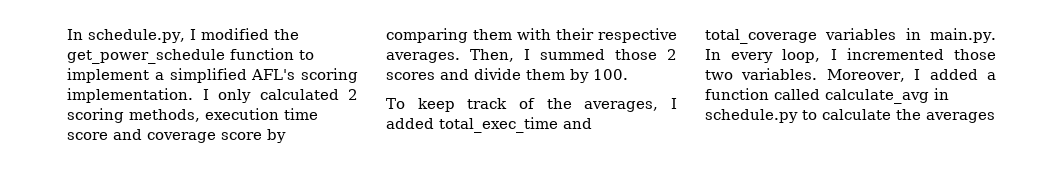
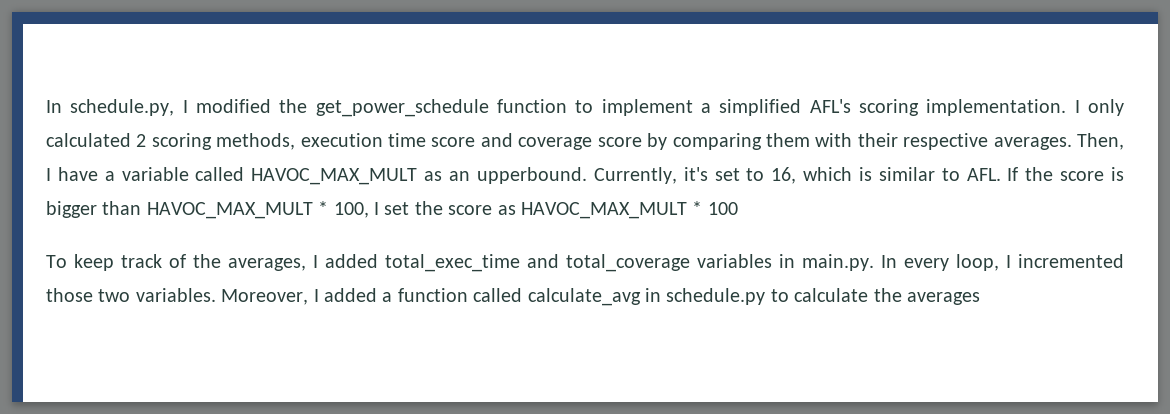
[540,49,677,60] [386,68,628,83] summed those 2 scores and divide them by 100. -> [57,167,1125,185] [46,201,738,219] have a variable called HAVOC_MAX_MULT as an upperbound. Currently, it's set to 16, which is similar to AFL. If the score is bigger than HAVOC_MAX_MULT * 100, I set the score as HAVOC_MAX_MULT * 100

